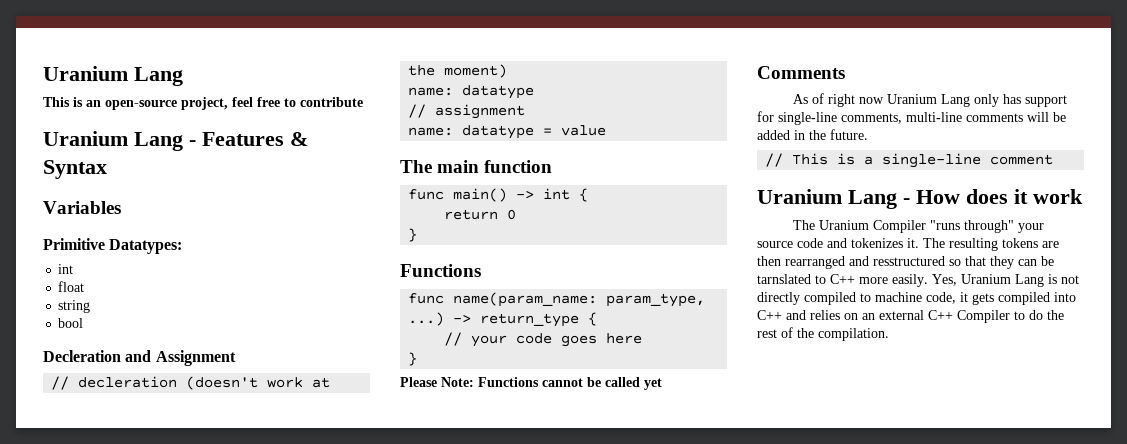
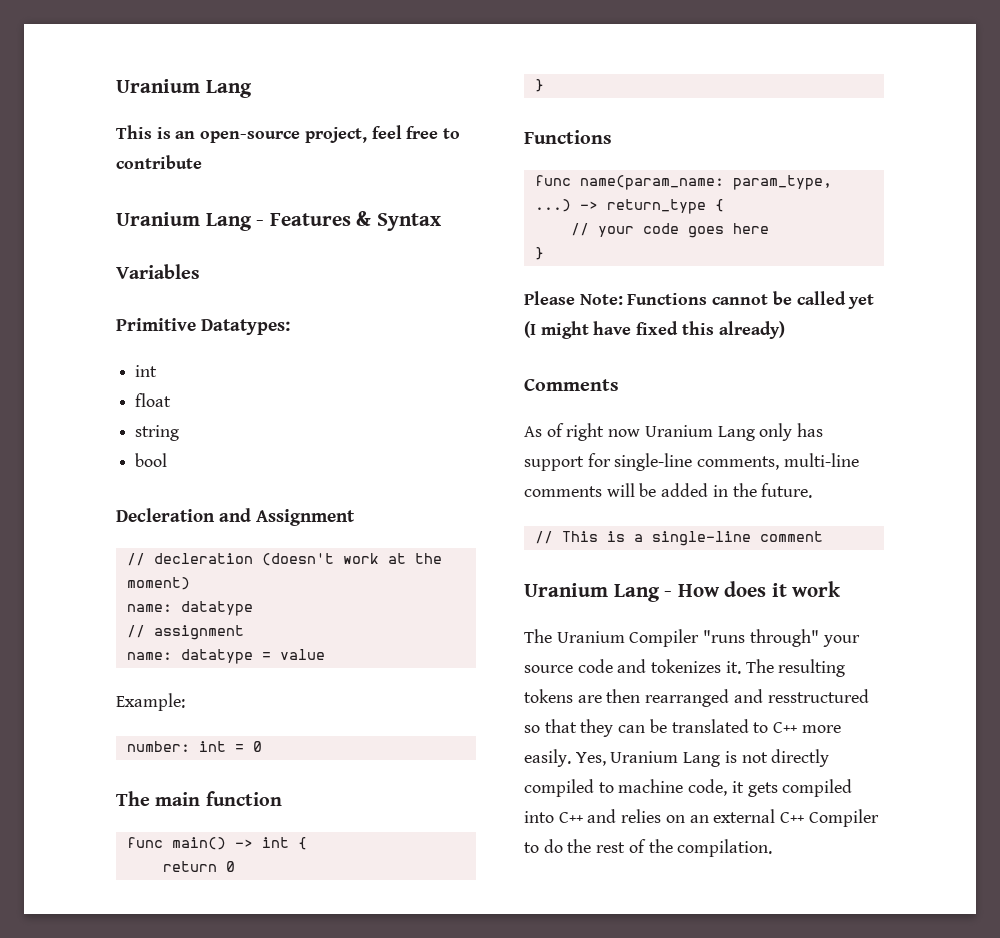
(607, 130) none -> [116,693,185,711] [126,741,262,752] // Example: // number: int = 0
(662, 384) none -> [524,321,785,339] (I might have fixed this already)
[757,274,811,284] tarnslated -> [671,719,749,733] translated

